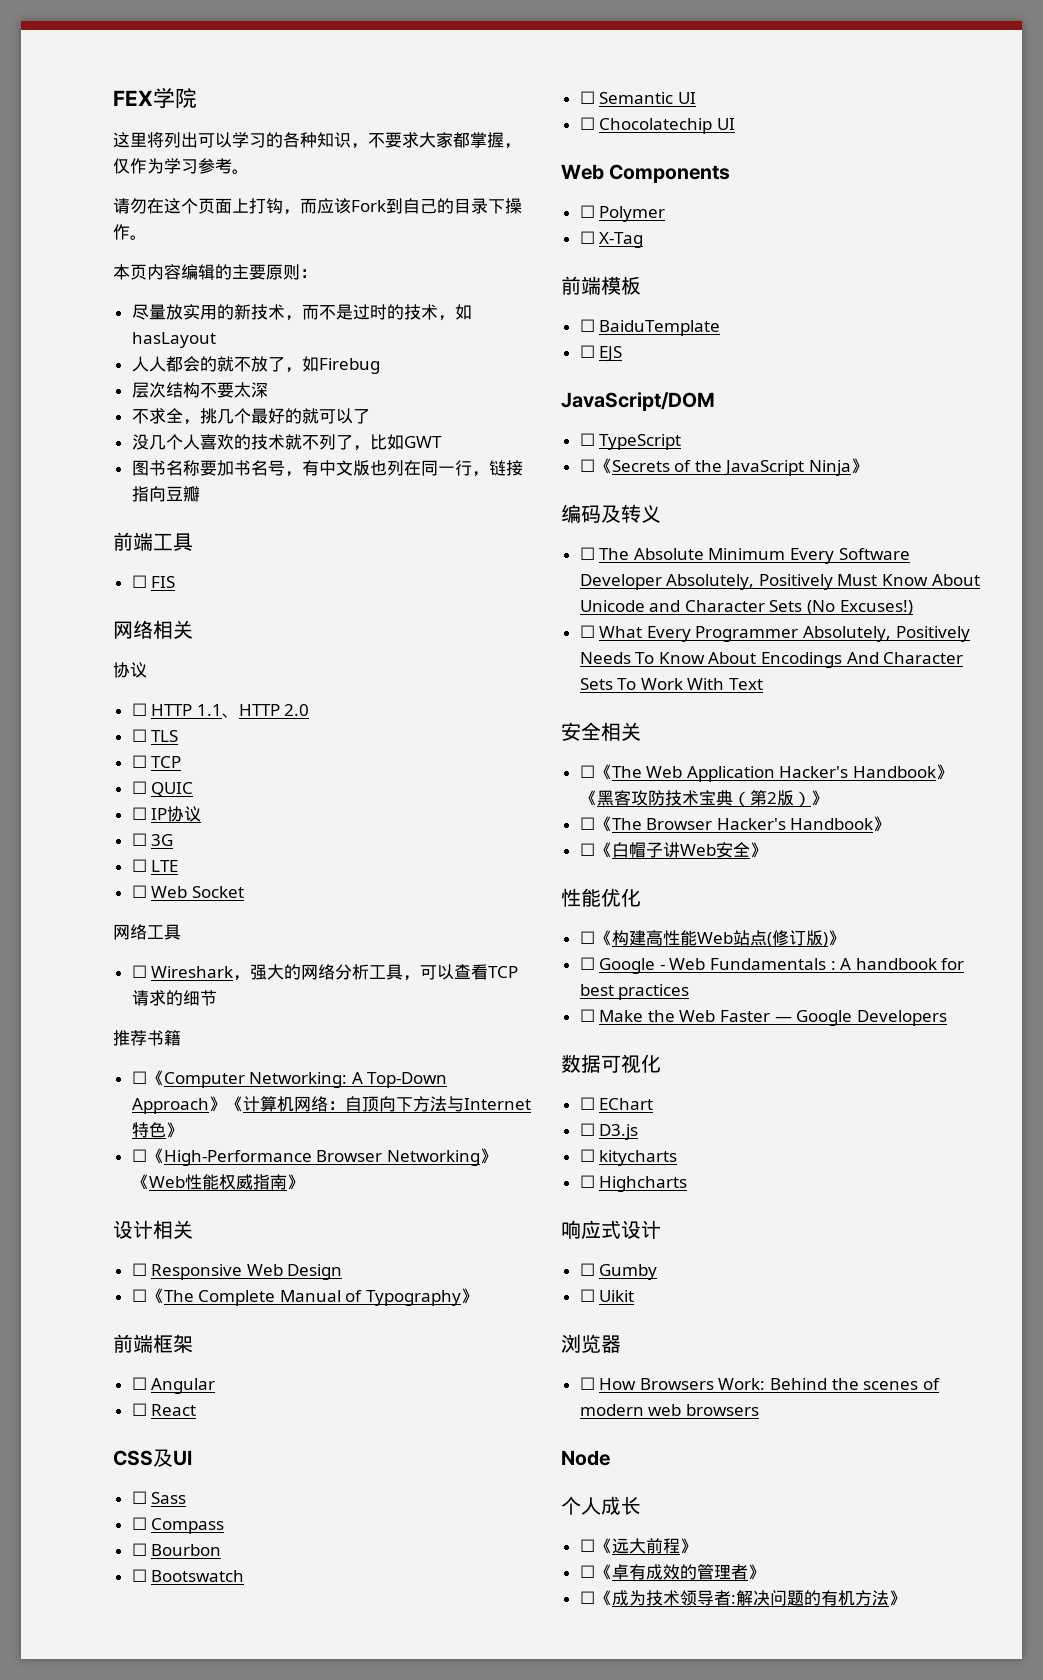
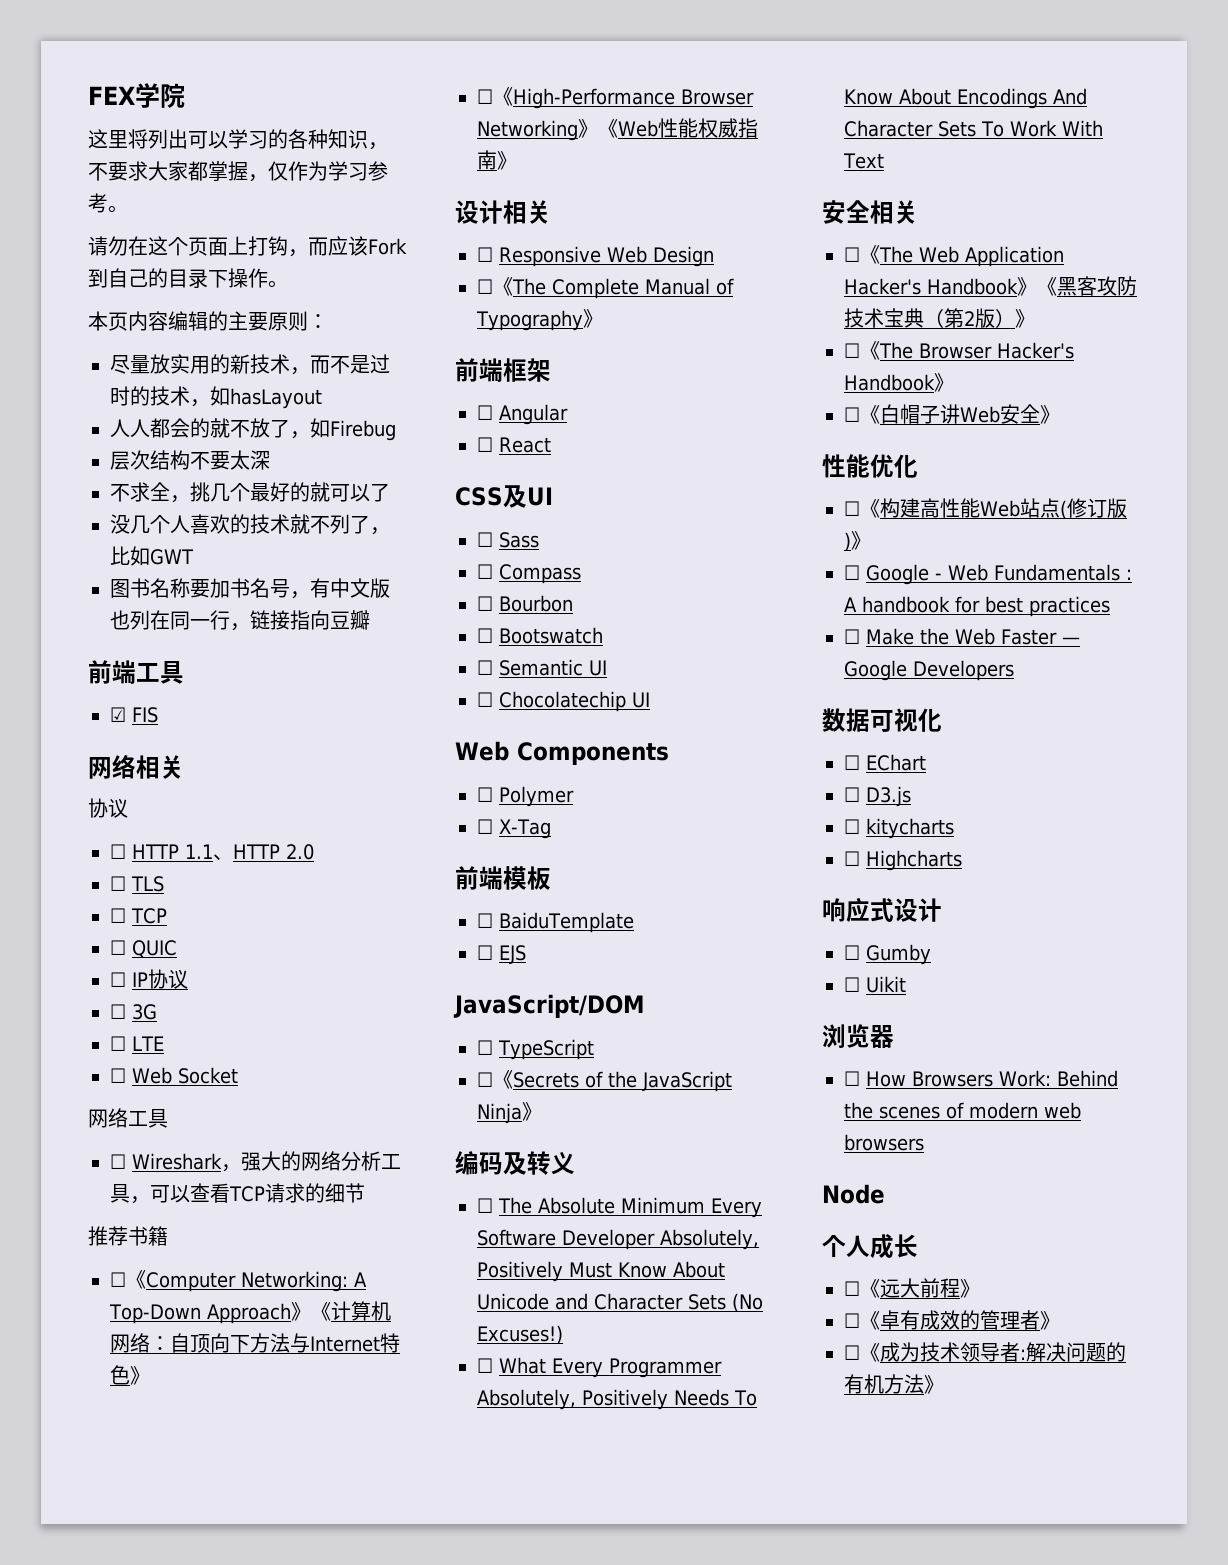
[131,575,147,588] ☐ -> [110,707,126,722] ☑

